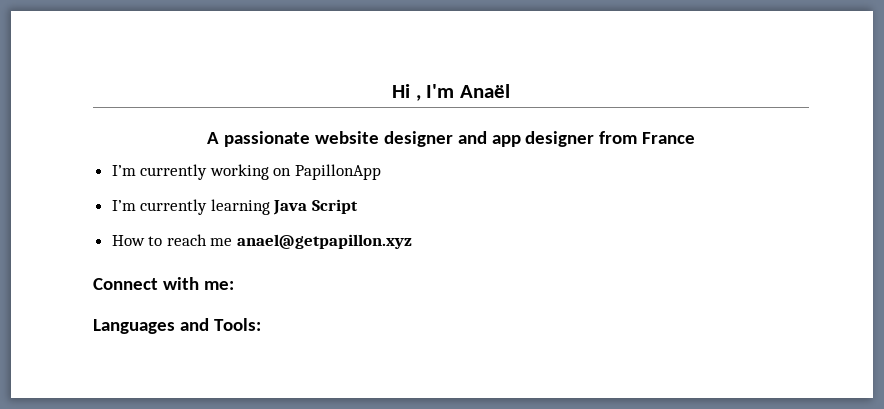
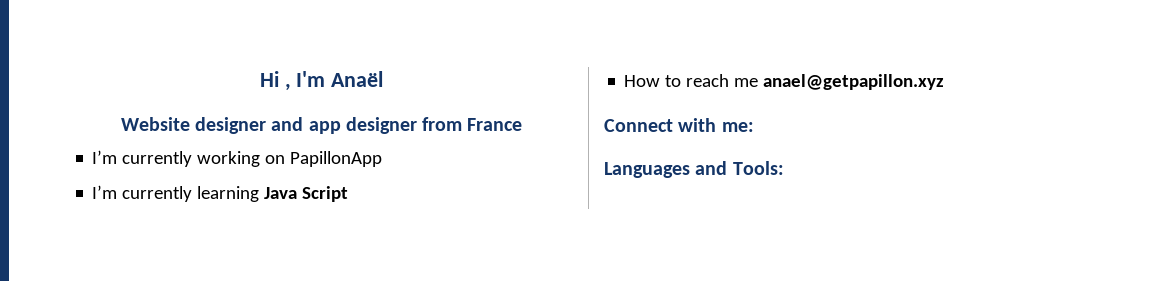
[206,131,379,147] A passionate website -> [120,117,190,131] Website

